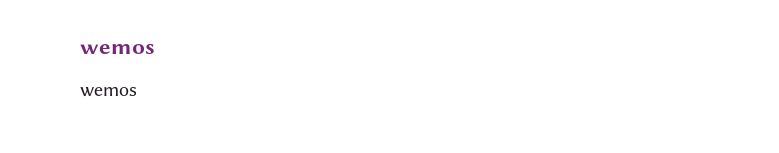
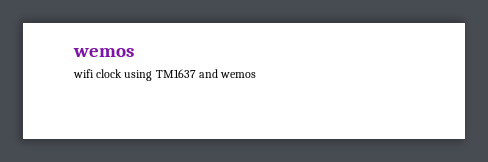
(155, 49) none -> [73,69,218,81] wifi clock using TM1637 and

